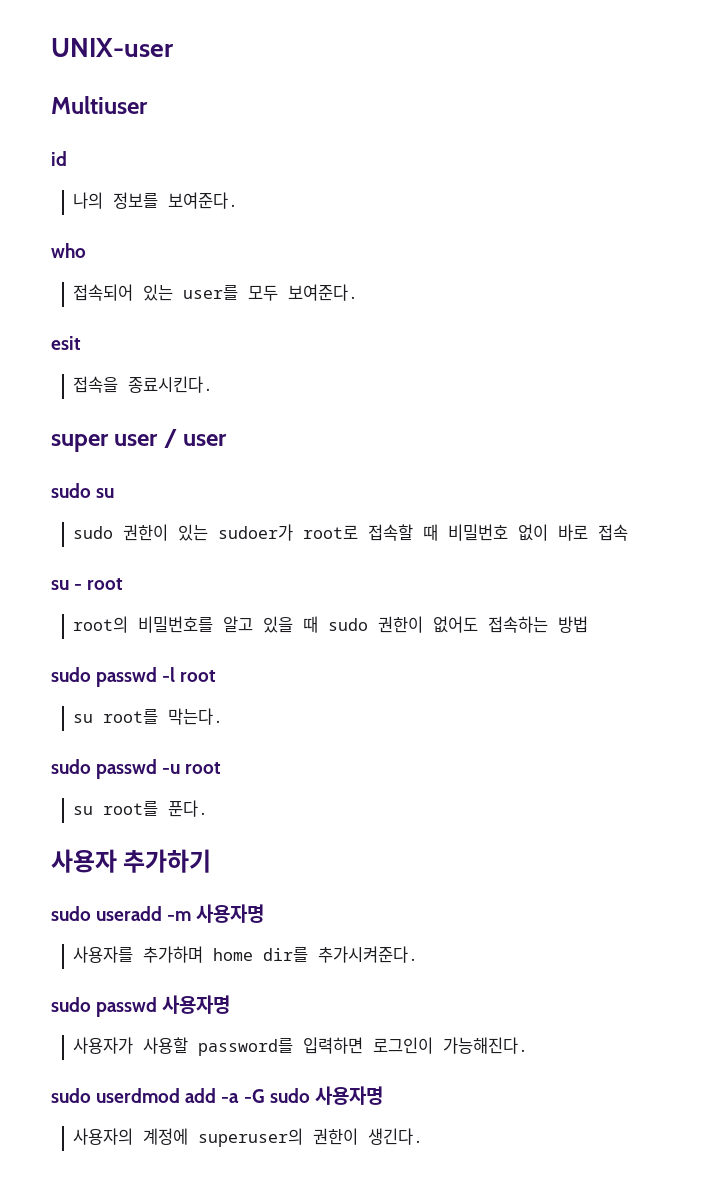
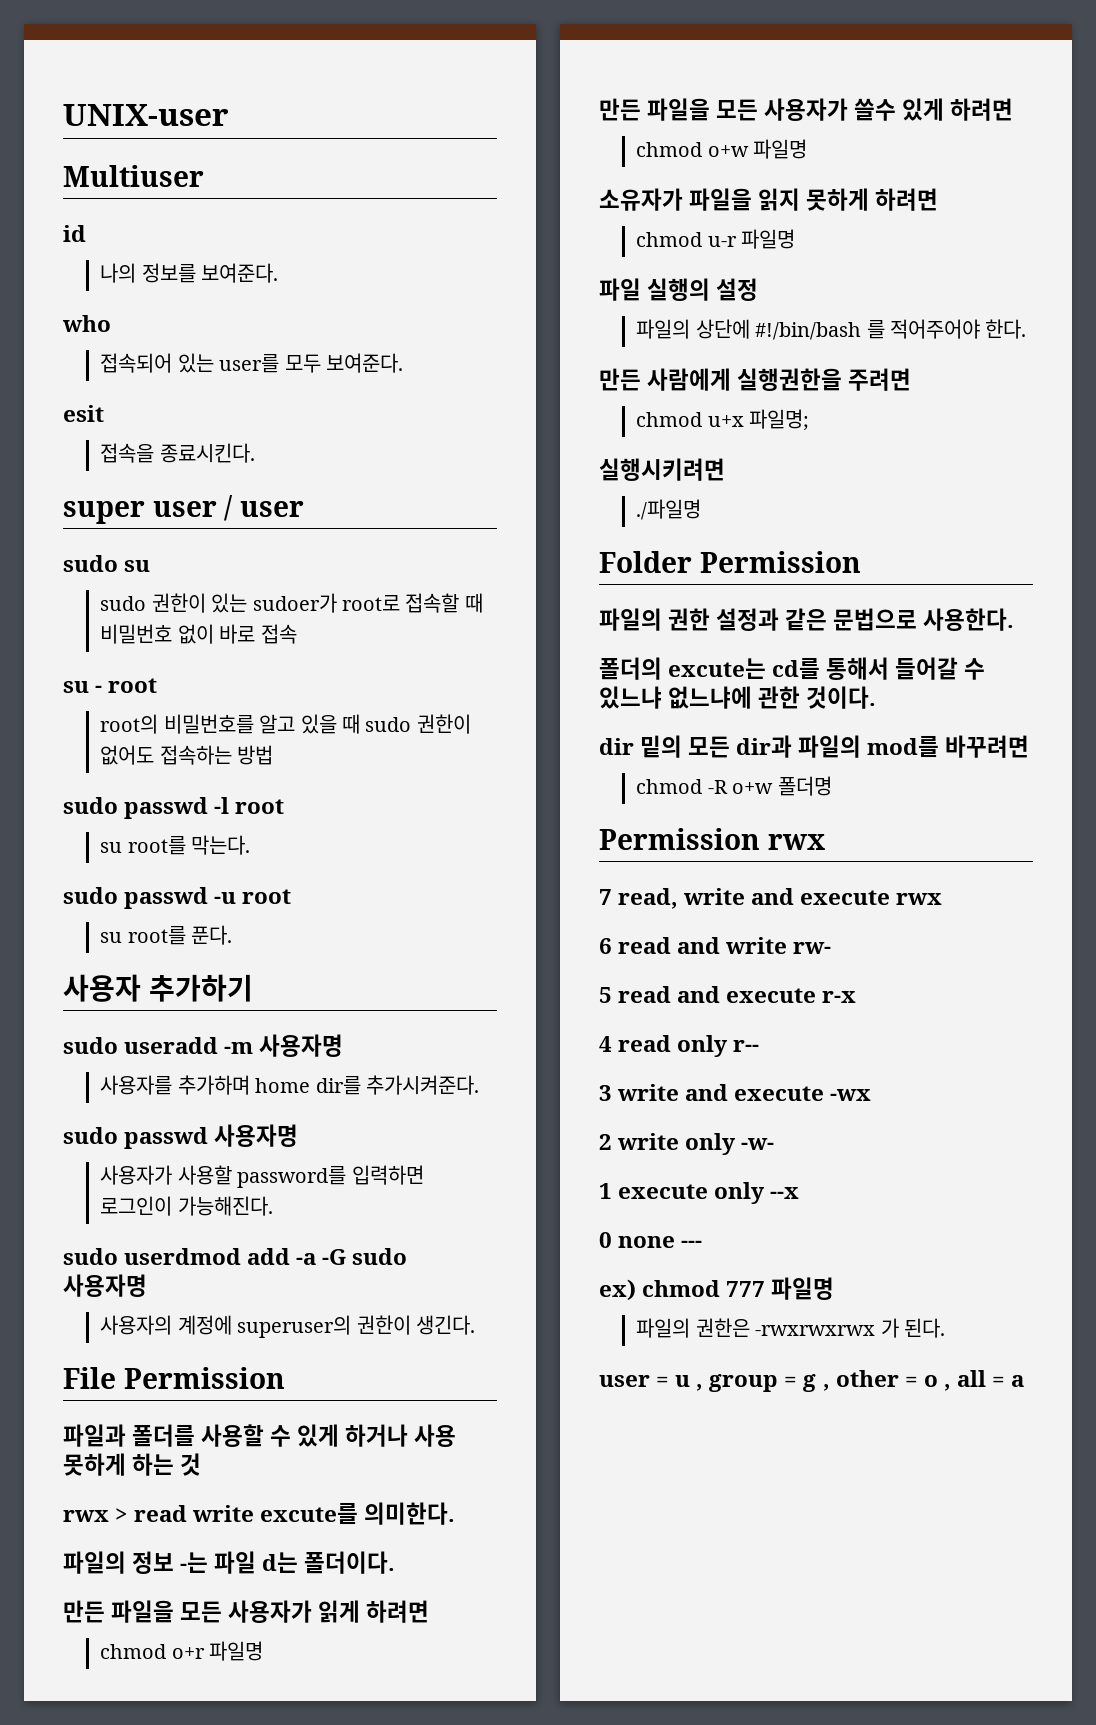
(424, 1136) none -> [63,1367,285,1389] [63,1424,457,1447] [63,1453,202,1476] [63,1502,456,1525] [63,1551,396,1574] [63,1600,430,1623] [100,1641,264,1661] [599,98,1014,121] [636,139,808,159] [599,188,939,211] [636,229,796,249] [599,278,759,301] [636,319,1027,340] [599,368,912,391] [636,409,810,431] [599,458,725,481] [636,499,702,520] [599,551,861,573] [599,608,1015,631] [599,657,986,680] [599,686,877,709] [599,735,1030,758] [636,776,832,796] [599,828,825,850] [599,888,943,909] [599,937,832,954] [599,986,857,1003] [599,1035,760,1057] [599,1084,872,1101] [599,1133,775,1155] [599,1182,800,1204] [599,1232,703,1248] [599,1277,835,1301] [636,1318,945,1338] [599,1370,1025,1392] // File Permission // 파일과 폴더를 사용할 수 있게 하거나 사용 못하게 하는 것 // rwx > read write excute를 의미한다. // 파일의 정보 -는 파일 d는 폴더이다. // 만든 파일을 모든 사용자가 읽게 하려면 // chmod o+r 파일명 // 만든 파일을 모든 사용자가 쓸수 있게 하려면 // chmod o+w 파일명 // 소유자가 파일을 읽지 못하게 하려면 // chmod u-r 파일명 // 파일 실행의 설정 // 파일의 상단에 #!/bin/bash 를 적어주어야 한다. // 만든 사람에게 실행권한을 주려면 // chmod u+x 파일명; // 실행시키려면 // ./파일명 // Folder Permission // 파일의 권한 설정과 같은 문법으로 사용한다. // 폴더의 excute는 cd를 통해서 들어갈 수 있느냐 없느냐에 관한 것이다. // dir 밑의 모든 dir과 파일의 mod를 바꾸려면 // chmod -R o+w 폴더명 // Permission rwx // 7 read, write and execute rwx // 6 read and write rw- // 5 read and execute r-x // 4 read only r-- // 3 write and execute -wx // 2 write only -w- // 1 execute only --x // 0 none --- // ex) chmod 777 파일명 // 파일의 권한은 -rwxrwxrwx 가 된다. // user = u , group = g , other = o , all = a

